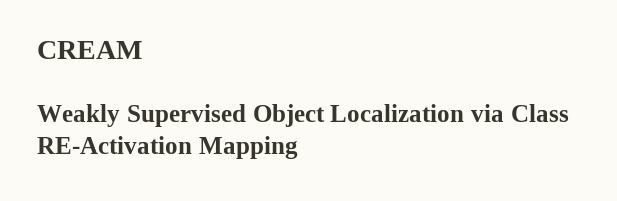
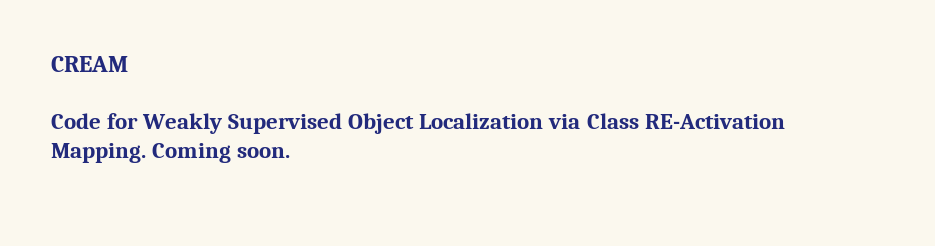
(142, 50) none -> [51,113,139,129] Code for
[198,136,298,159] Mapping -> [51,143,291,163] Mapping. Coming soon.

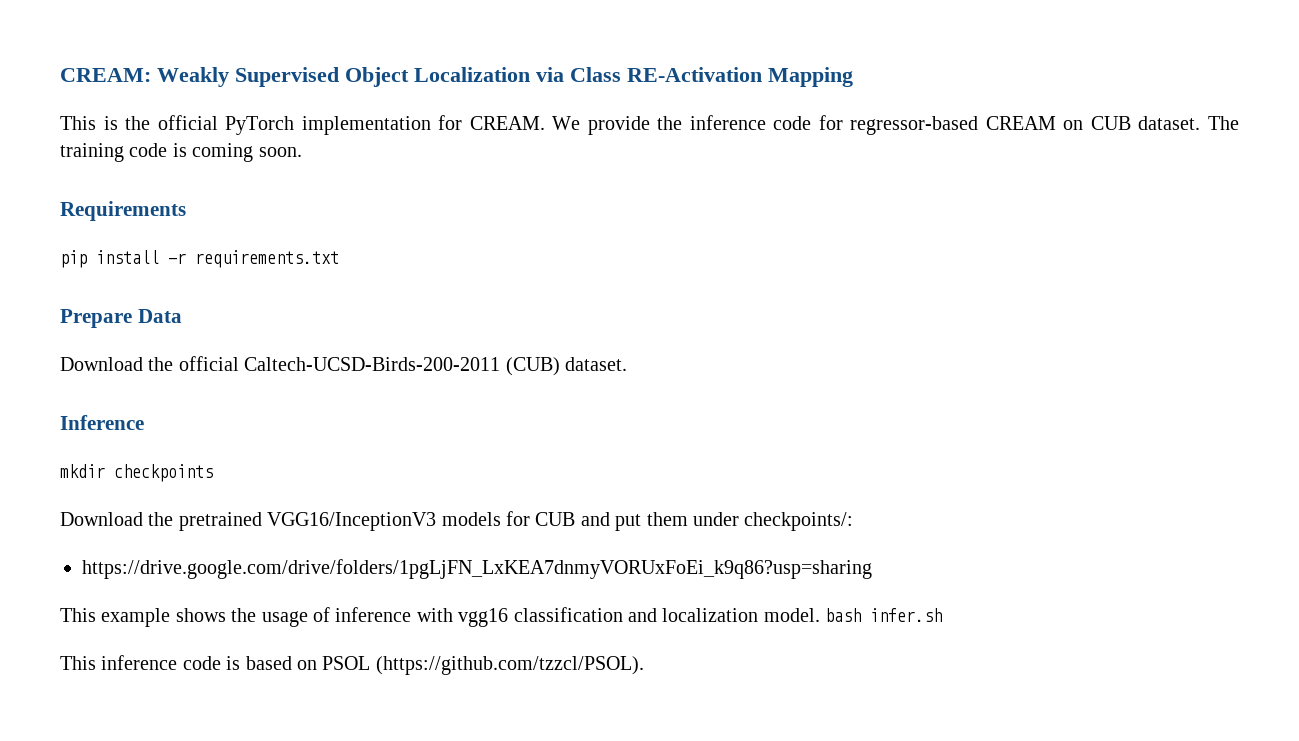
[51,56,128,72] [51,113,139,129] CREAM // Code for -> [60,68,151,82] CREAM:
[51,143,291,163] Mapping. Coming soon. -> [768,67,853,87] [60,115,1239,135] [60,143,302,162] [60,201,186,221] [60,250,339,268] [60,309,182,328] [60,356,627,376] [60,415,144,430] [60,464,213,482] [60,511,854,531] [82,559,872,579] [60,607,943,627] [60,655,644,675] Mapping // This is the official PyTorch implementation for CREAM. We provide the inference code for regressor-based CREAM on CUB dataset. The training code is coming soon. // Requirements // pip install -r requirements.txt // Prepare Data // Download the official Caltech-UCSD-Birds-200-2011 (CUB) dataset. // Inference // mkdir checkpoints // Download the pretrained VGG16/InceptionV3 models for CUB and put them under checkpoints/: // https://drive.google.com/drive/folders/1pgLjFN_LxKEA7dnmyVORUxFoEi_k9q86?usp=sharing // This example shows the usage of inference with vgg16 classification and localization model. bash infer.sh // This inference code is based on PSOL (https://github.com/tzzcl/PSOL).

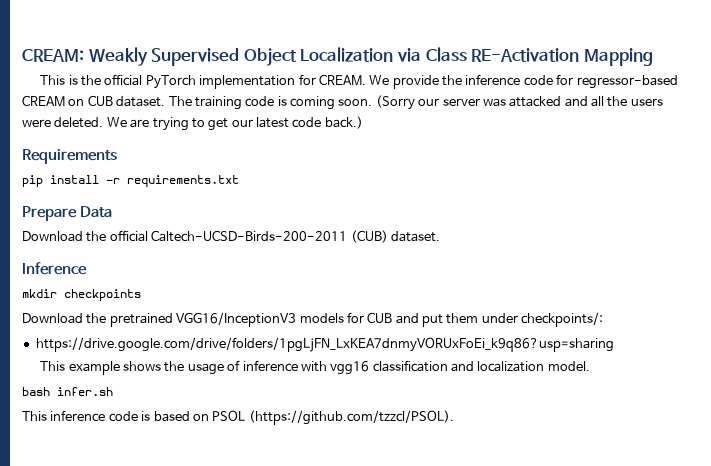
(302, 152) none -> [375,95,663,110] [22,116,363,131] (Sorry our server was attacked and all the users were deleted. We are trying to get our latest code back.)
(820, 615) none -> (590, 366) //

